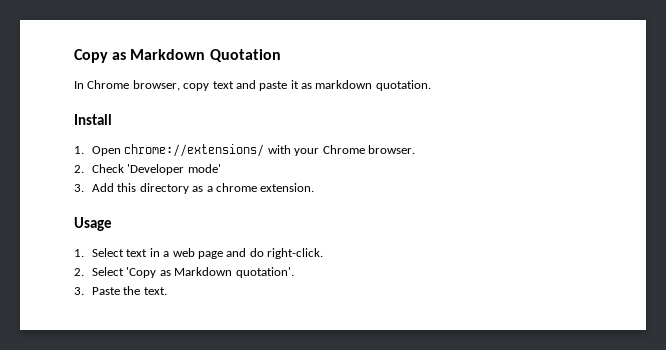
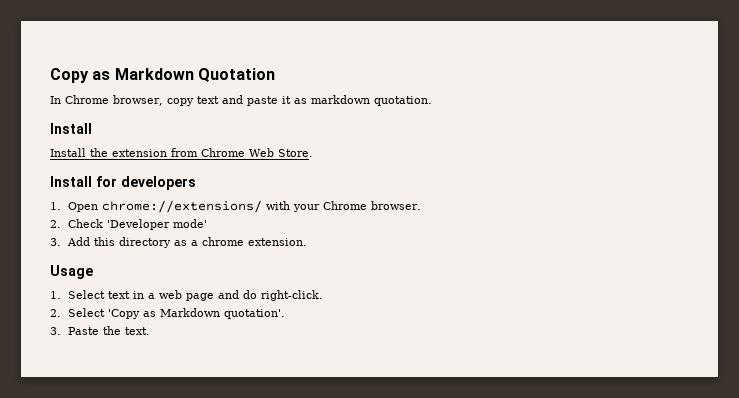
(112, 119) none -> [50,148,313,157] [50,176,196,190] // Install the extension from Chrome Web Store. // Install for developers

